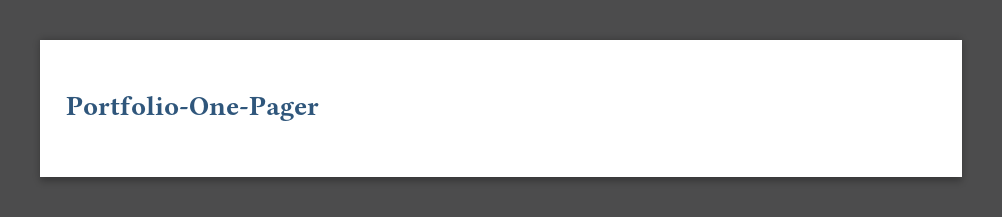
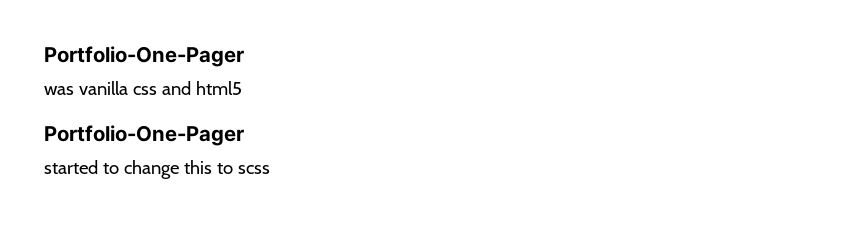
[66,96,319,121] Portfolio-One-Pager -> [44,46,244,67] [44,81,242,95] [44,125,244,146] [44,160,270,179] Portfolio-One-Pager // was vanilla css and html5 // Portfolio-One-Pager // started to change this to scss

